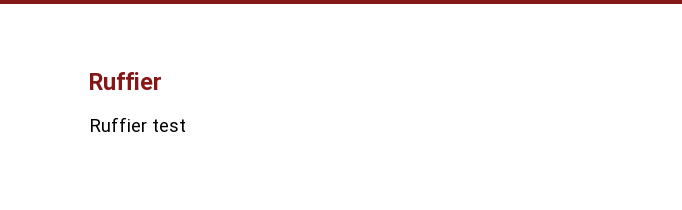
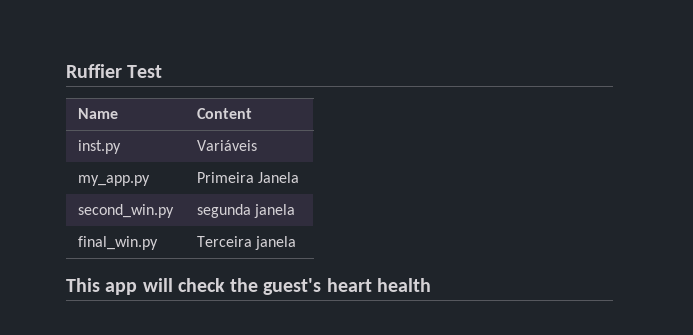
[89,72,162,90] [89,117,186,132] Ruffier // Ruffier test -> [66,64,163,78] [77,108,118,119] [196,108,252,119] [77,140,121,154] [196,140,257,151] [77,175,150,186] [196,172,299,183] [77,204,174,218] [196,204,295,218] [77,236,158,250] [196,236,296,250] [66,278,431,295] Ruffier Test // Name | Content // inst.py | Variáveis // my_app.py | Primeira Janela // second_win.py | segunda janela // final_win.py | Terceira janela // This app will check the guest's heart health

